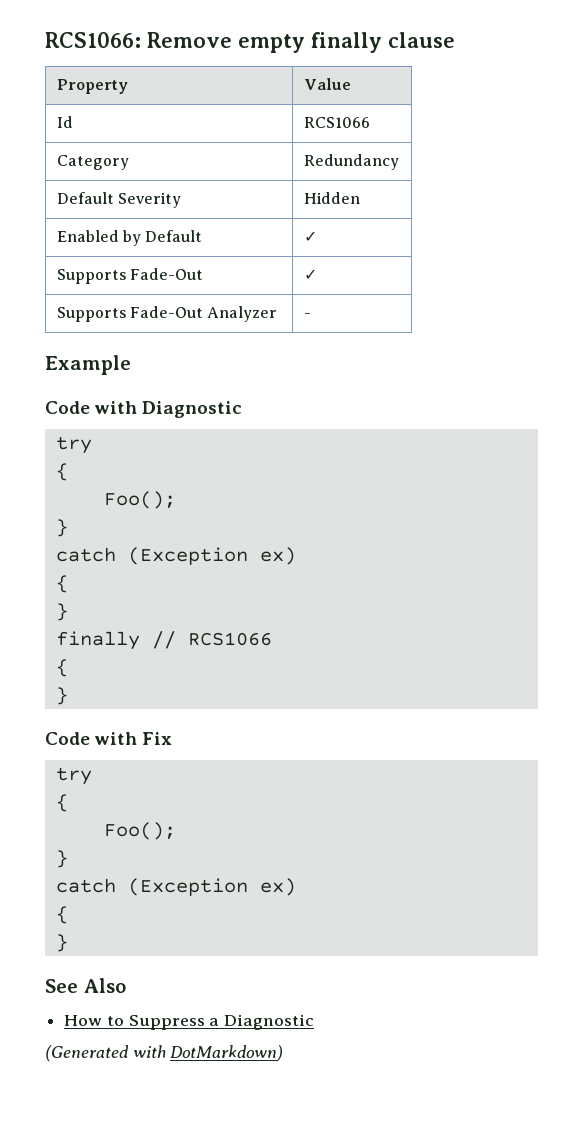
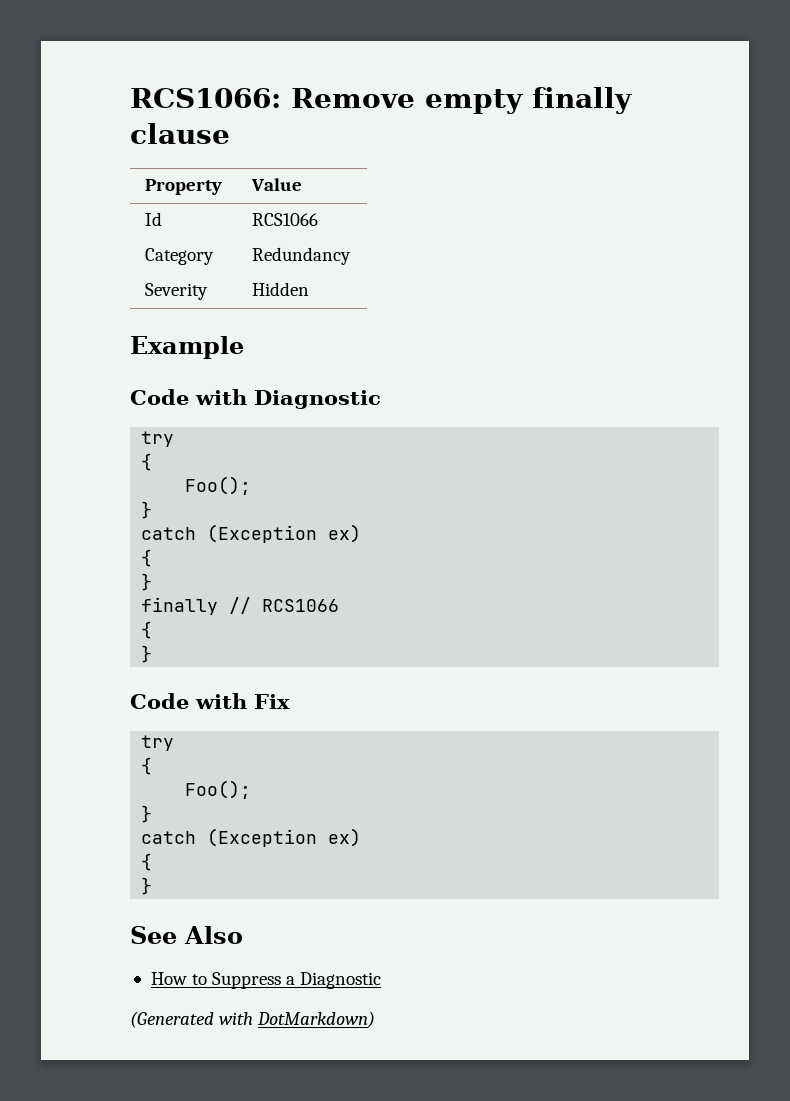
[56,192,114,204] Default -> (351, 256) none
[56,230,203,246] [303,231,317,242] [56,268,203,284] [303,269,317,280] [56,306,278,322] [303,313,311,318] // Enabled by Default | ✓ // Supports Fade-Out | ✓ // Supports Fade-Out Analyzer | - -> (309, 289) none

